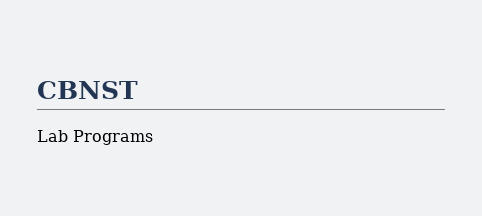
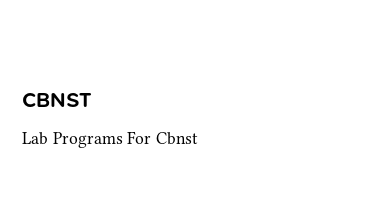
(153, 137) none -> [127,131,199,145] For Cbnst

